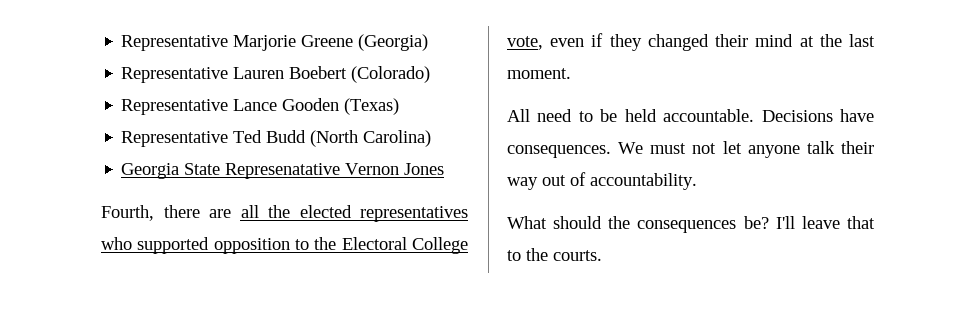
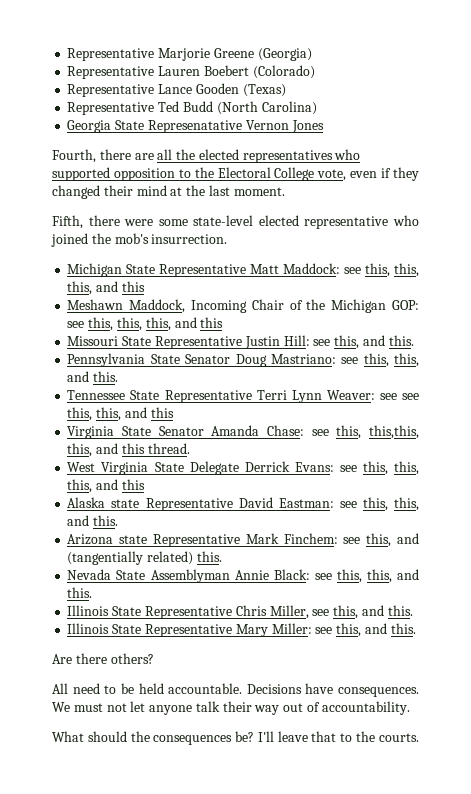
(571, 73) none -> [52,215,419,229] [51,233,228,247] [67,263,419,277] [67,281,145,295] [67,299,420,313] [67,317,224,331] [67,335,414,349] [67,353,419,367] [67,371,119,382] [67,390,419,403] [67,407,174,421] [67,425,419,439] [67,443,190,457] [67,461,419,475] [67,479,145,493] [67,497,419,511] [67,515,119,526] [67,533,420,547] [67,551,222,565] [67,569,419,583] [67,587,93,598] [67,605,413,619] [67,623,416,637] [52,653,154,664] // Fifth, there were some state-level elected representative who joined the mob's insurrection. // Michigan State Representative Matt Maddock: see this, this, this, and this // Meshawn Maddock, Incoming Chair of the Michigan GOP: see this, this, this, and this // Missouri State Representative Justin Hill: see this, and this. // Pennsylvania State Senator Doug Mastriano: see this, this, and this. // Tennessee State Representative Terri Lynn Weaver: see see this, this, and this // Virginia State Senator Amanda Chase: see this, this,this, this, and this thread. // West Virginia State Delegate Derrick Evans: see this, this, this, and this // Alaska state Representative David Eastman: see this, this, and this. // Arizona state Representative Mark Finchem: see this, and (tangentially related) this. // Nevada State Assemblyman Annie Black: see this, this, and this. // Illinois State Representative Chris Miller, see this, and this. // Illinois State Representative Mary Miller: see this, and this. // Are there others?

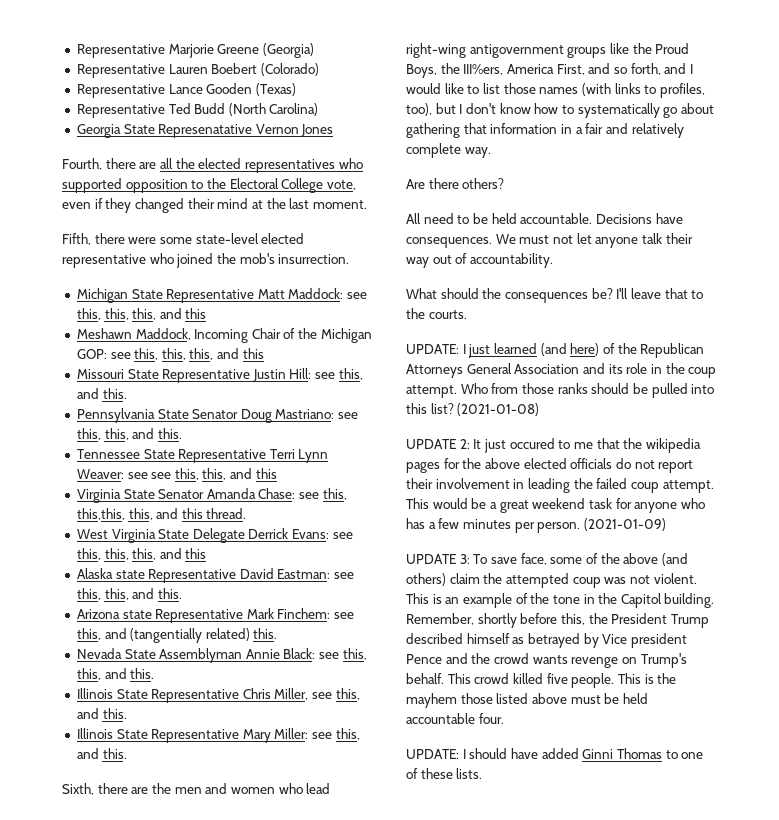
(416, 628) none -> [62,783,331,795] [406,43,690,58] [406,63,693,78] [406,83,705,98] [406,103,714,118] [406,123,684,138] [406,143,491,158] // Sixth, there are the men and women who lead right-wing antigovernment groups like the Proud Boys, the III%ers, America First, and so forth, and I would like to list those names (with links to profiles, too), but I don't know how to systematically go about gathering that information in a fair and relatively complete way.
(419, 737) none -> [406,343,705,358] [406,363,717,378] [406,383,715,398] [406,403,540,416] [406,438,701,453] [406,458,694,473] [406,478,714,493] [406,498,705,513] [406,518,666,533] [406,553,688,566] [406,573,697,588] [406,593,715,608] [406,613,709,628] [406,633,687,648] [406,653,687,668] [406,673,677,688] [406,693,648,708] [406,713,504,724] [406,748,704,759] [406,768,483,779] // UPDATE: I just learned (and here) of the Republican Attorneys General Association and its role in the coup attempt. Who from those ranks should be pulled into this list? (2021-01-08) // UPDATE 2: It just occured to me that the wikipedia pages for the above elected officials do not report their involvement in leading the failed coup attempt. This would be a great weekend task for anyone who has a few minutes per person. (2021-01-09) // UPDATE 3: To save face, some of the above (and others) claim the attempted coup was not violent. This is an example of the tone in the Capitol building. Remember, shortly before this, the President Trump described himself as betrayed by Vice president Pence and the crowd wants revenge on Trump's behalf. This crowd killed five people. This is the mayhem those listed above must be held accountable four. // UPDATE: I should have added Ginni Thomas to one of these lists.

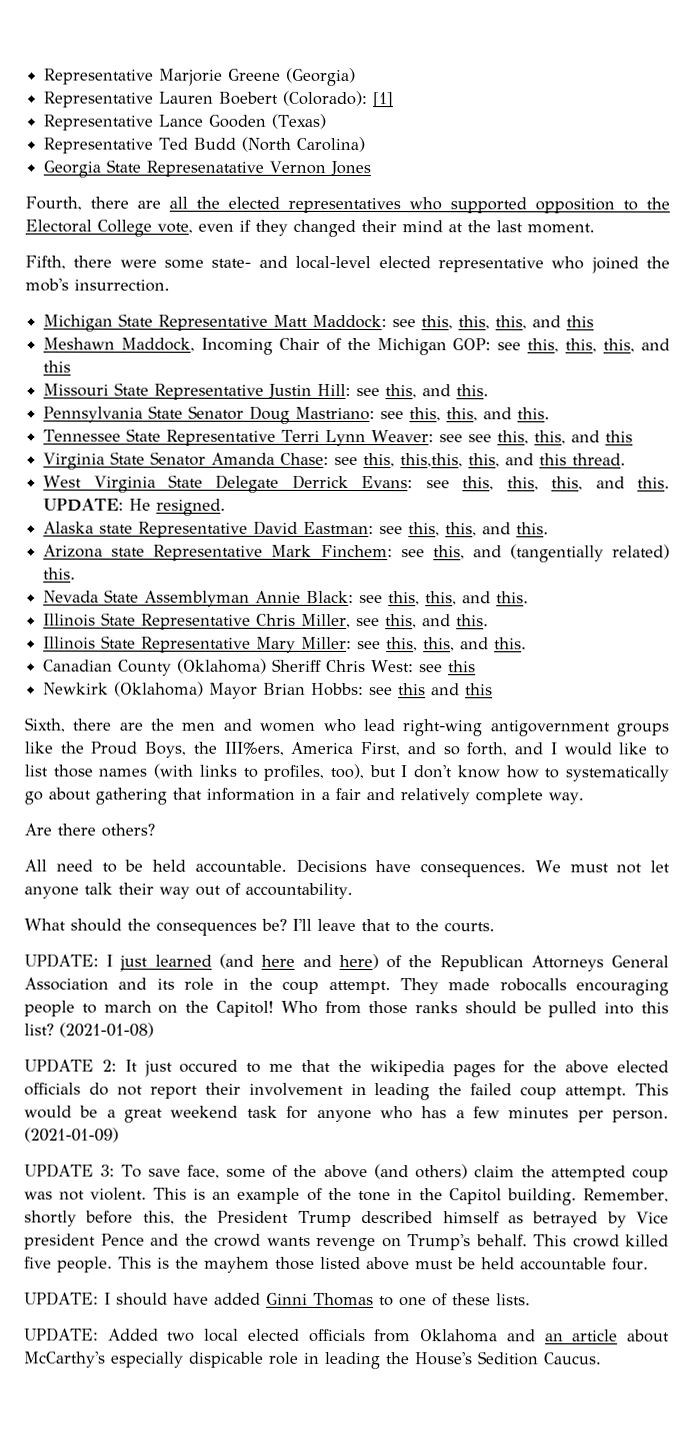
[260,63,319,76] (Colorado) -> [282,90,394,108] (Colorado): [1]
[195,233,259,244] state-level -> [211,255,372,270] state- and local-level
[185,548,207,559] this -> [637,476,671,489] [43,498,227,516] this. UPDATE: He resigned.
[76,748,127,759] and this. -> [423,637,528,652] [43,658,477,676] [43,681,494,699] this, and this. // Canadian County (Oklahoma) Sheriff Chris West: see this // Newkirk (Oklahoma) Mayor Brian Hobbs: see this and this
(567, 349) none -> [261,954,332,967] here and
(457, 391) none -> [399,978,670,996] [24,1000,274,1017] They made robocalls encouraging people to march on the Capitol!
(483, 773) none -> [24,1327,670,1343] [23,1351,602,1370] // UPDATE: Added two local elected officials from Oklahoma and an article about McCarthy's especially dispicable role in leading the House's Sedition Caucus.

